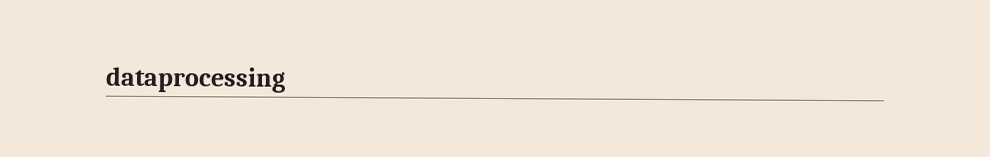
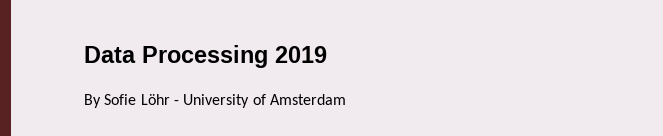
[105,66,286,93] dataprocessing -> [84,45,327,68] [84,94,346,108] Data Processing 2019 // By Sofie Löhr - University of Amsterdam

